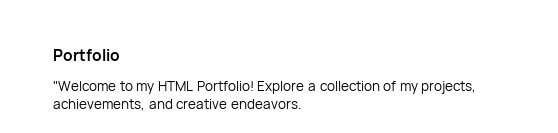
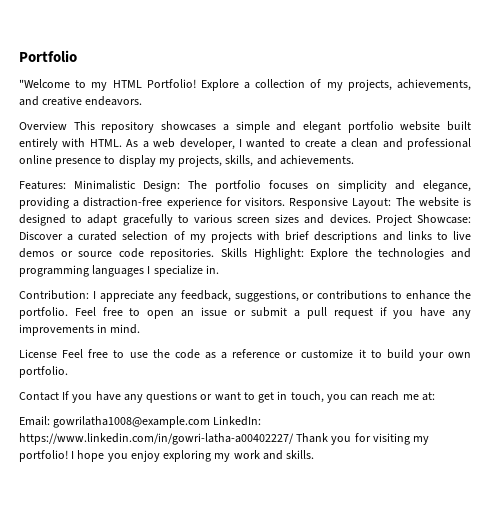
(301, 104) none -> [19,121,471,133] [19,138,472,150] [19,155,354,167] [19,180,471,192] [19,197,471,209] [19,214,471,226] [19,231,471,243] [19,248,472,260] [19,265,219,277] [19,290,471,302] [19,307,472,319] [19,324,141,336] [19,349,471,361] [19,366,68,378] [19,391,435,403] [19,416,262,428] [19,433,430,445] [19,450,315,462] // Overview This repository showcases a simple and elegant portfolio website built entirely with HTML. As a web developer, I wanted to create a clean and professional online presence to display my projects, skills, and achievements. // Features: Minimalistic Design: The portfolio focuses on simplicity and elegance, providing a distraction-free experience for visitors. Responsive Layout: The website is designed to adapt gracefully to various screen sizes and devices. Project Showcase: Discover a curated selection of my projects with brief descriptions and links to live demos or source code repositories. Skills Highlight: Explore the technologies and programming languages I specialize in. // Contribution: I appreciate any feedback, suggestions, or contributions to enhance the portfolio. Feel free to open an issue or submit a pull request if you have any improvements in mind. // License Feel free to use the code as a reference or customize it to build your own portfolio. // Contact If you have any questions or want to get in touch, you can reach me at: // Email: gowrilatha1008@example.com LinkedIn: https://www.linkedin.com/in/gowri-latha-a00402227/ Thank you for visiting my portfolio! I hope you enjoy exploring my work and skills.

